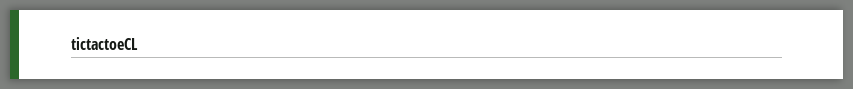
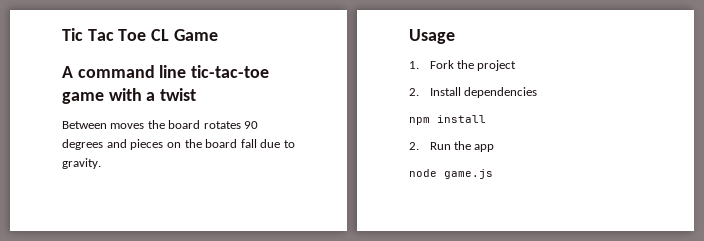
[71,37,138,50] tictactoeCL -> [62,28,218,41] [62,65,270,78] [62,88,197,104] [62,120,258,129] [62,139,295,150] [62,158,101,169] [409,29,455,44] [409,60,517,71] [409,87,538,98] [409,115,486,125] [409,141,495,152] [409,169,493,179] Tic Tac Toe CL Game // A command line tic-tac-toe game with a twist // Between moves the board rotates 90 degrees and pieces on the board fall due to gravity. // Usage // 1. Fork the project // 2. Install dependencies // npm install // 2. Run the app // node game.js

